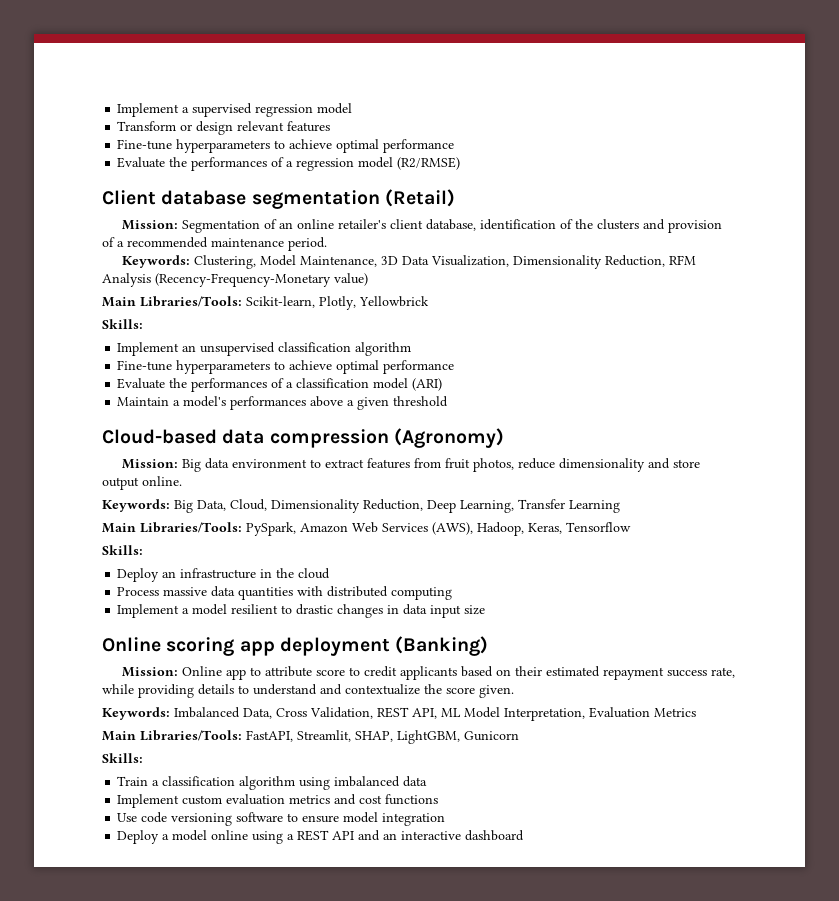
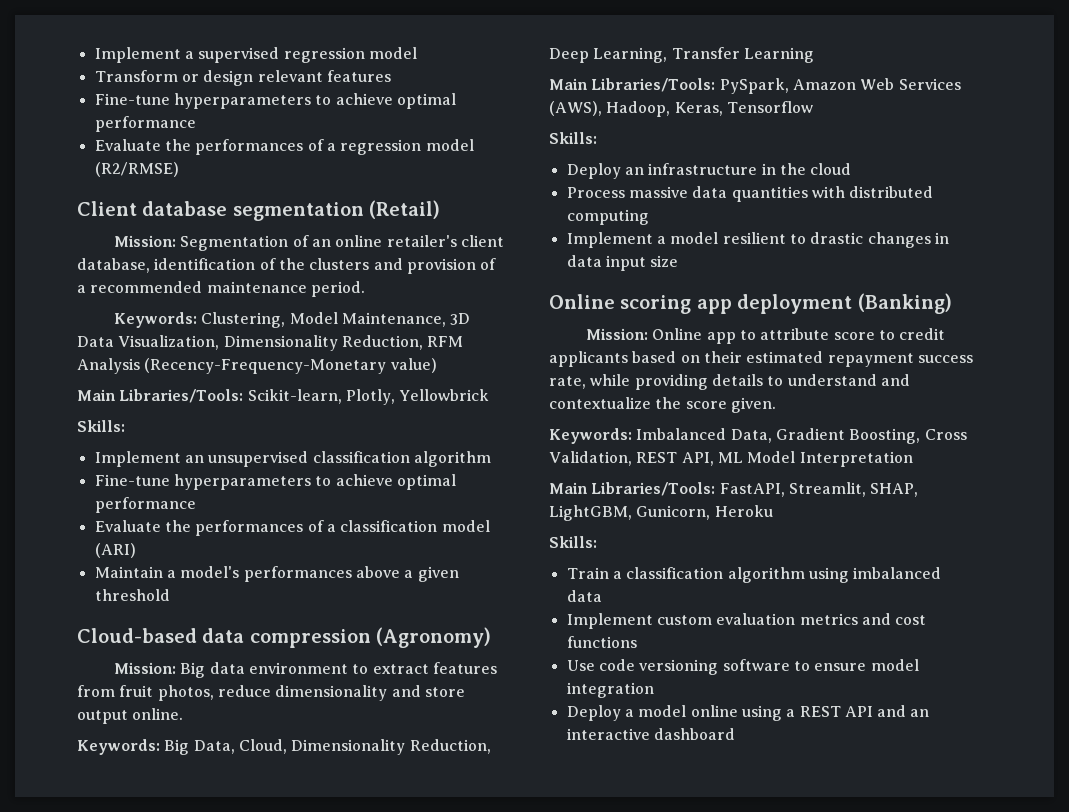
(272, 713) none -> [775,428,921,444] Gradient Boosting,
[504,707,696,721] Interpretation, Evaluation Metrics -> [799,451,913,467] Interpretation
[464,731,519,741] Gunicorn -> [636,505,773,520] Gunicorn, Heroku

